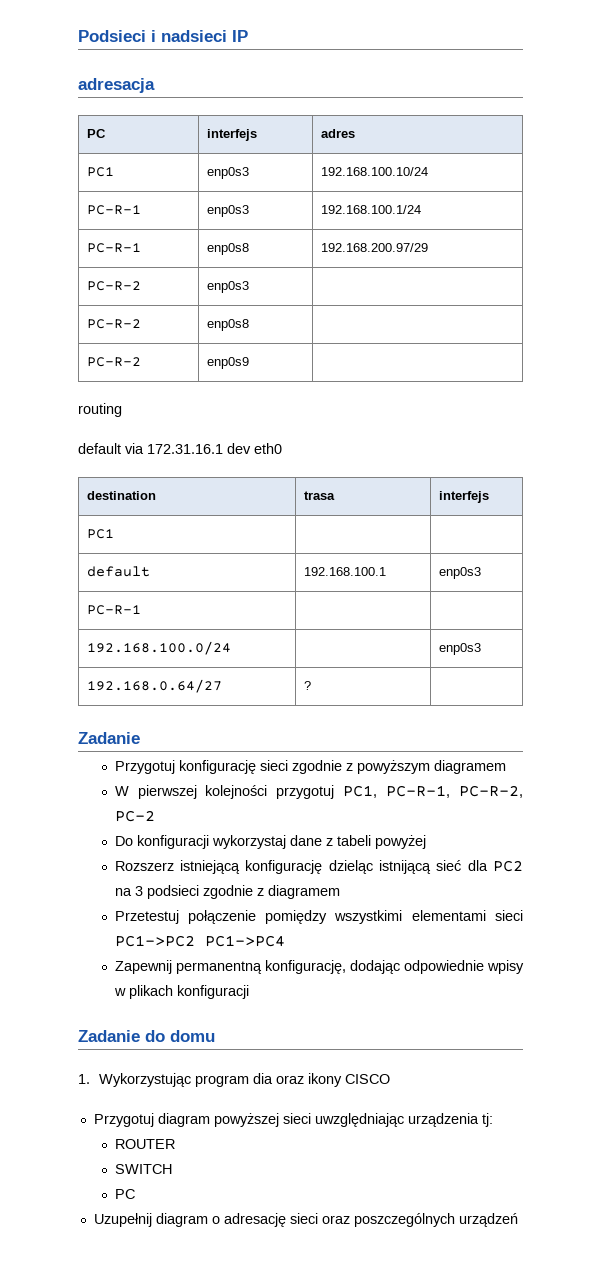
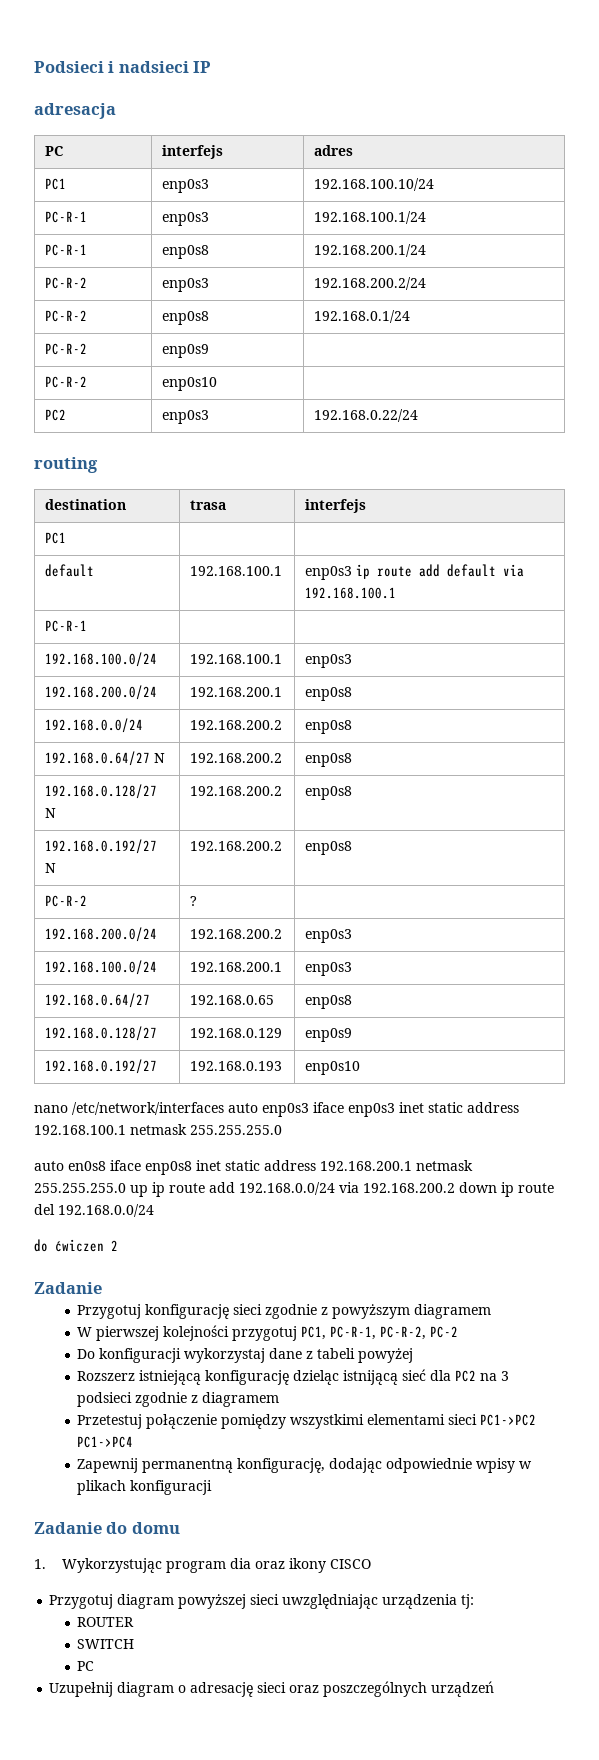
[320,243,428,252] 192.168.200.97/29 -> [313,244,426,257] 192.168.200.1/24
(249, 287) none -> [313,277,426,290] 192.168.200.2/24
(249, 325) none -> [313,310,410,323] 192.168.0.1/24
[78,403,122,417] [78,443,282,454] // routing // default via 172.31.16.1 dev eth0 -> [44,376,87,388] [161,377,217,391] [44,409,66,421] [161,410,209,424] [313,409,418,422] [34,457,98,473] // PC-R-2 | enp0s10 | // PC2 | enp0s3 | 192.168.0.22/24 // routing
[86,605,141,615] [86,641,231,655] [438,643,481,655] [86,679,222,693] [303,681,311,690] // PC-R-1 | | // 192.168.100.0/24 | | enp0s3 // 192.168.0.64/27 | ? | -> [355,564,524,579] [304,587,396,599] [44,620,87,632] [44,652,157,667] [189,654,282,664] [304,654,352,668] [44,685,157,700] [189,687,282,697] [304,687,352,701] [44,718,143,733] [189,720,282,730] [304,720,352,734] [44,751,165,766] [189,753,282,763] [304,753,352,767] [44,784,157,799] [44,808,56,818] [189,786,282,796] [304,786,352,800] [44,839,157,854] [44,863,56,873] [189,841,282,851] [304,841,352,855] [44,895,87,907] [189,896,197,906] [44,927,157,942] [189,929,282,939] [304,929,352,943] [44,960,157,975] [189,962,282,972] [304,962,352,976] [44,993,150,1008] [189,995,274,1005] [304,995,352,1009] [44,1026,157,1041] [189,1028,282,1038] [304,1028,352,1042] [44,1059,157,1074] [189,1061,282,1071] [304,1061,360,1075] [34,1102,519,1117] [34,1124,282,1135] [34,1160,473,1175] [34,1182,554,1197] [34,1204,154,1217] [34,1239,118,1252] ip route add default via 192.168.100.1 // PC-R-1 | | // 192.168.100.0/24 | 192.168.100.1 | enp0s3 // 192.168.200.0/24 | 192.168.200.1 | enp0s8 // 192.168.0.0/24 | 192.168.200.2 | enp0s8 // 192.168.0.64/27 N | 192.168.200.2 | enp0s8 // 192.168.0.128/27 N | 192.168.200.2 | enp0s8 // 192.168.0.192/27 N | 192.168.200.2 | enp0s8 // PC-R-2 | ? | // 192.168.200.0/24 | 192.168.200.2 | enp0s3 // 192.168.100.0/24 | 192.168.200.1 | enp0s3 // 192.168.0.64/27 | 192.168.0.65 | enp0s8 // 192.168.0.128/27 | 192.168.0.129 | enp0s9 // 192.168.0.192/27 | 192.168.0.193 | enp0s10 // nano /etc/network/interfaces auto enp0s3 iface enp0s3 inet static address 192.168.100.1 netmask 255.255.255.0 // auto en0s8 iface enp0s8 inet static address 192.168.200.1 netmask 255.255.255.0 up ip route add 192.168.0.0/24 via 192.168.200.2 down ip route del 192.168.0.0/24 // do ćwiczen 2

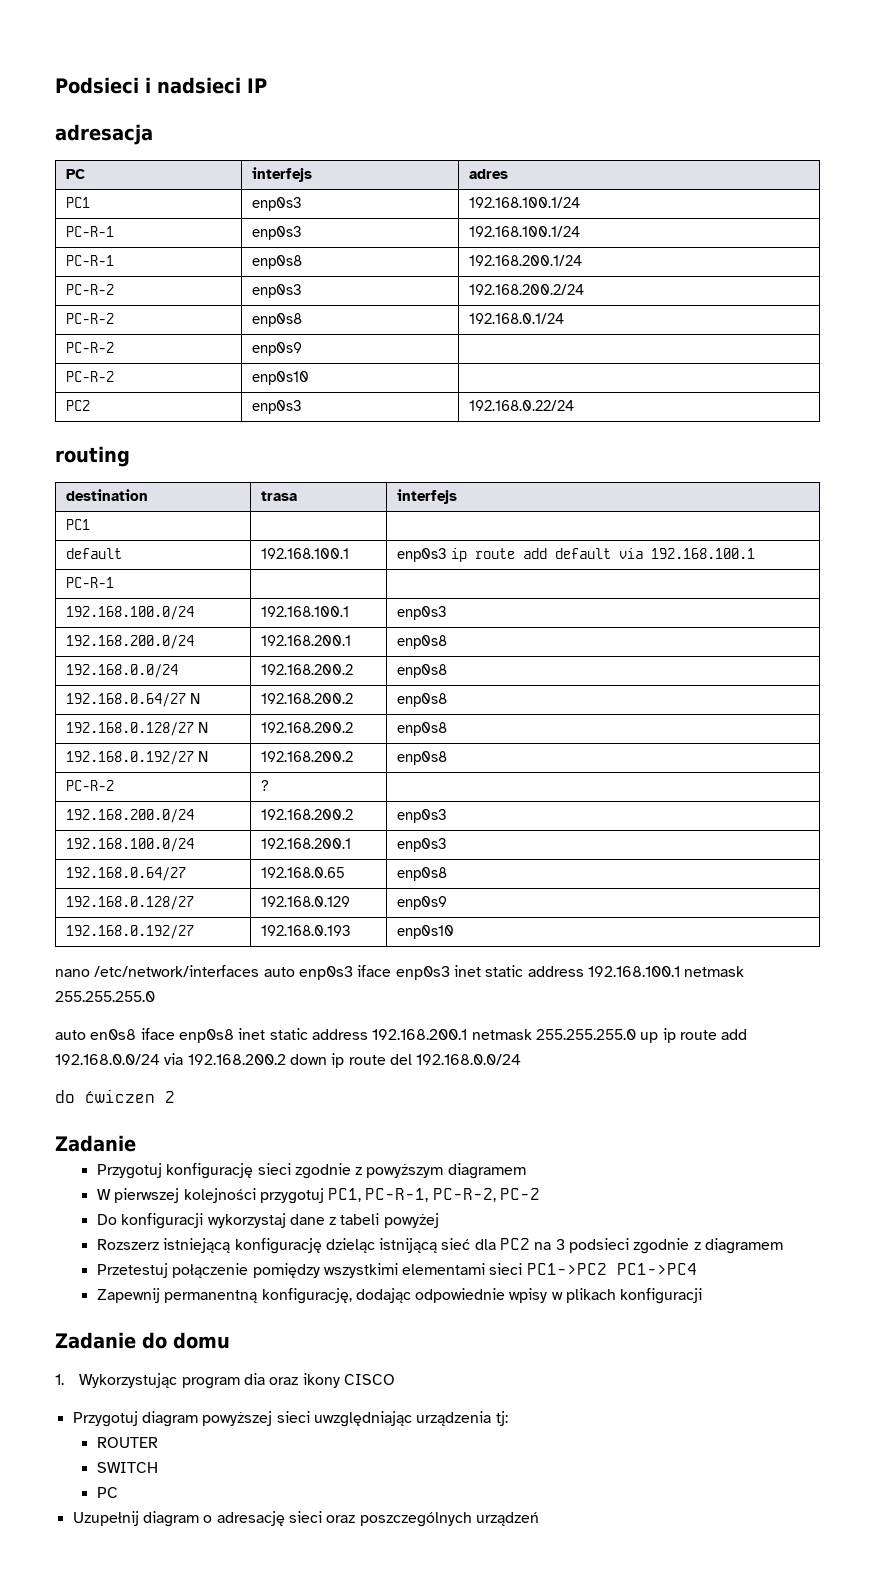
[313,178,434,191] 192.168.100.10/24 -> [469,197,581,208] 192.168.100.1/24

